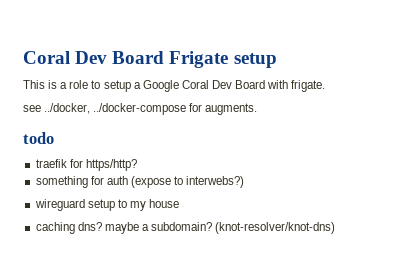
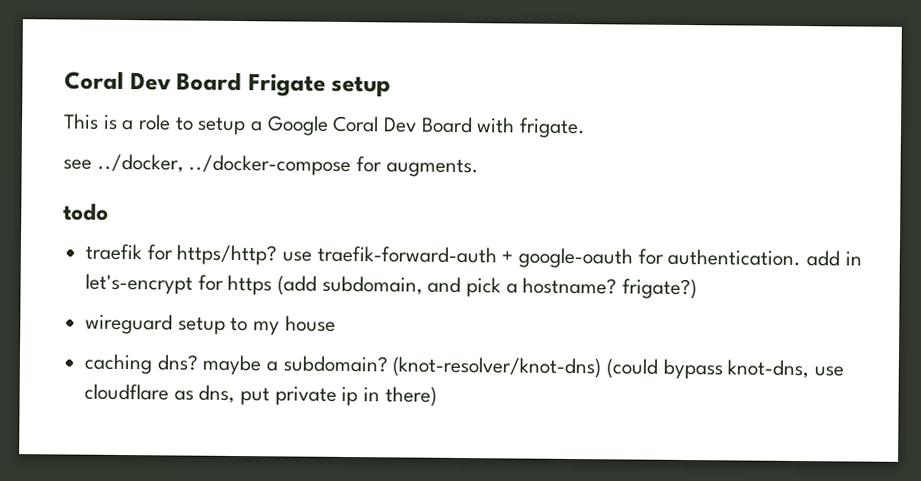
[35,176,245,188] // something for auth (expose to interwebs?) -> [282,245,862,269] [85,273,698,300] use traefik-forward-auth + google-oauth for authentication. add in let's-encrypt for https (add subdomain, and pick a hostname? frigate?)
(336, 228) none -> [606,358,845,380] [84,383,437,407] (could bypass knot-dns, use cloudflare as dns, put private ip in there)

